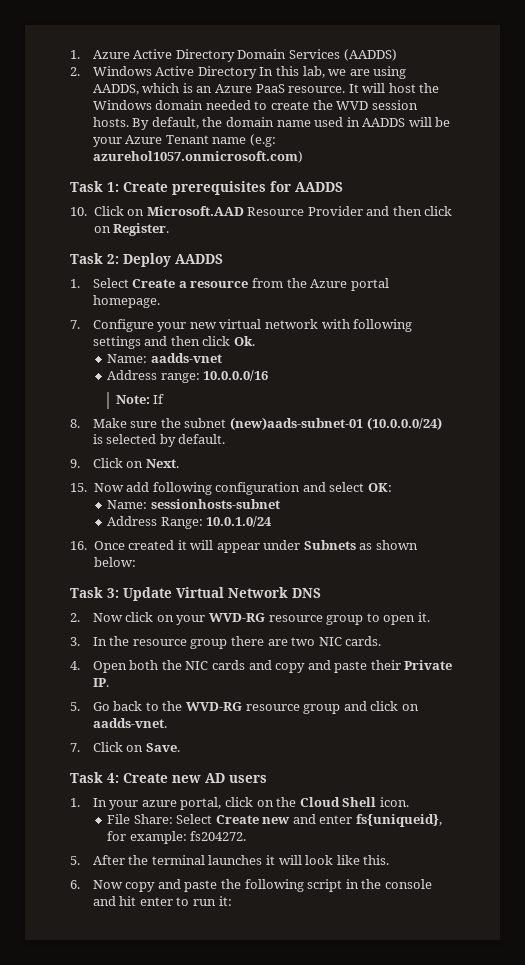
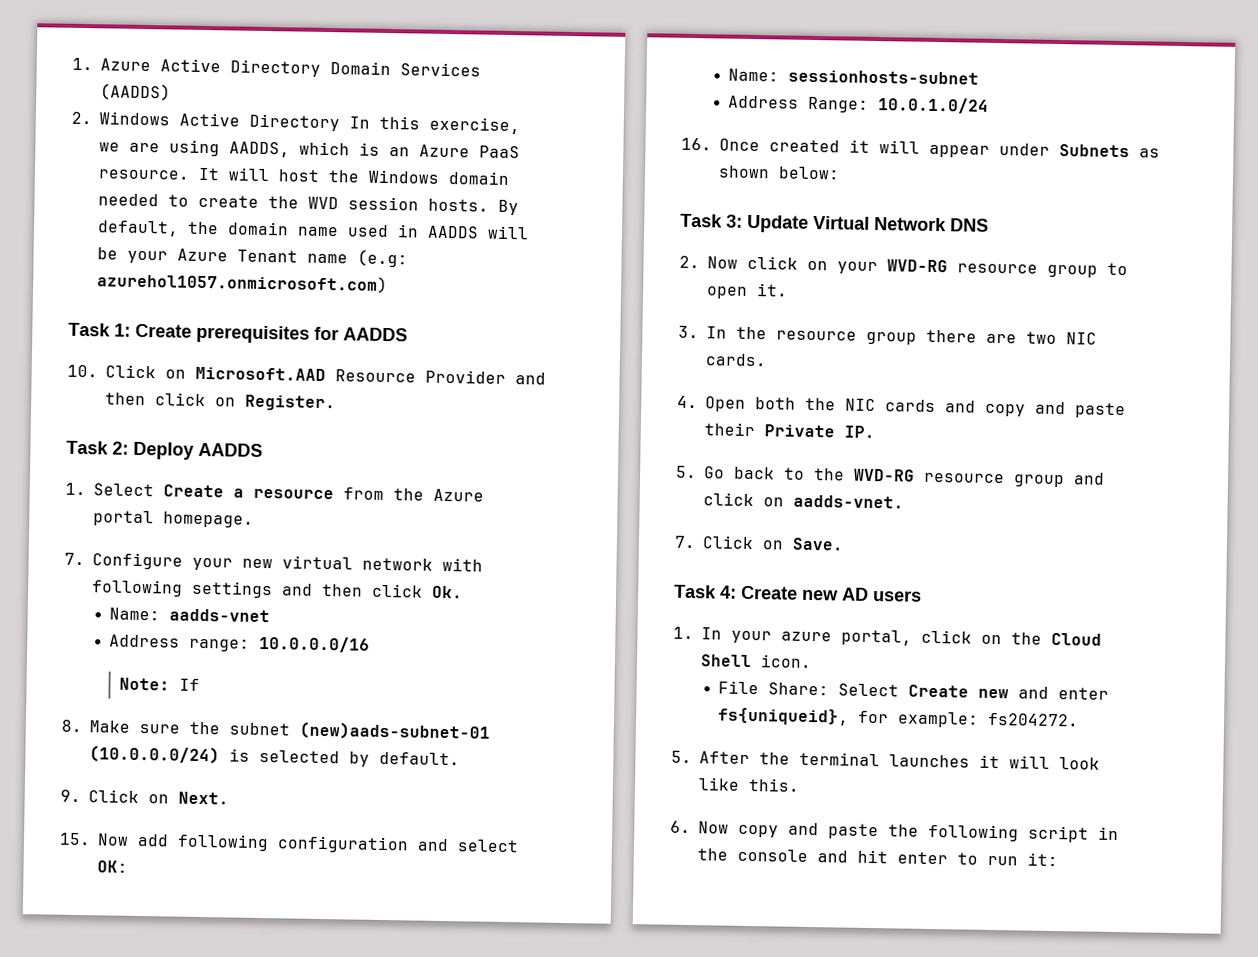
[302,66,325,78] lab, -> [429,116,521,135] exercise,

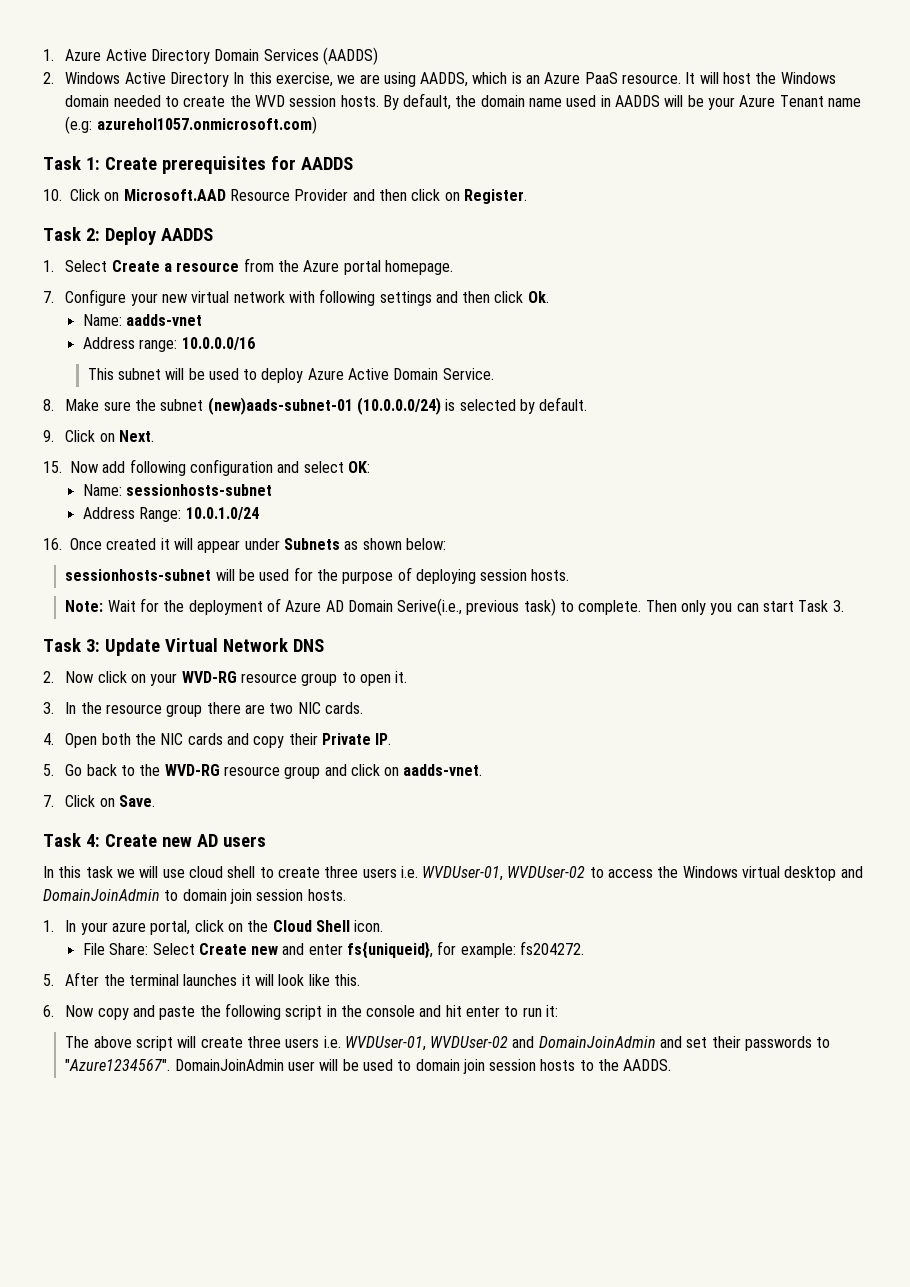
[118,677,200,691] Note: If -> [87,368,494,383] This subnet will be used to deploy Azure Active Domain Service.
(840, 173) none -> [65,567,570,584] [65,598,844,616] // sessionhosts-subnet will be used for the purpose of deploying session hosts. // Note: Wait for the deployment of Azure AD Domain Serive(i.e., previous task) to complete. Then only you can start Task 3.
[1035,401,1127,419] and paste -> (285, 742) none
(922, 596) none -> [43,866,863,881] [43,889,346,904] // In this task we will use cloud shell to create three users i.e. WVDUser-01, WVDUser-02 to access the Windows virtual desktop and DomainJoinAdmin to domain join session hosts.
(1059, 859) none -> [65,1036,831,1051] [65,1059,672,1074] // The above script will create three users i.e. WVDUser-01, WVDUser-02 and DomainJoinAdmin and set their passwords to "Azure1234567". DomainJoinAdmin user will be used to domain join session hosts to the AADDS.

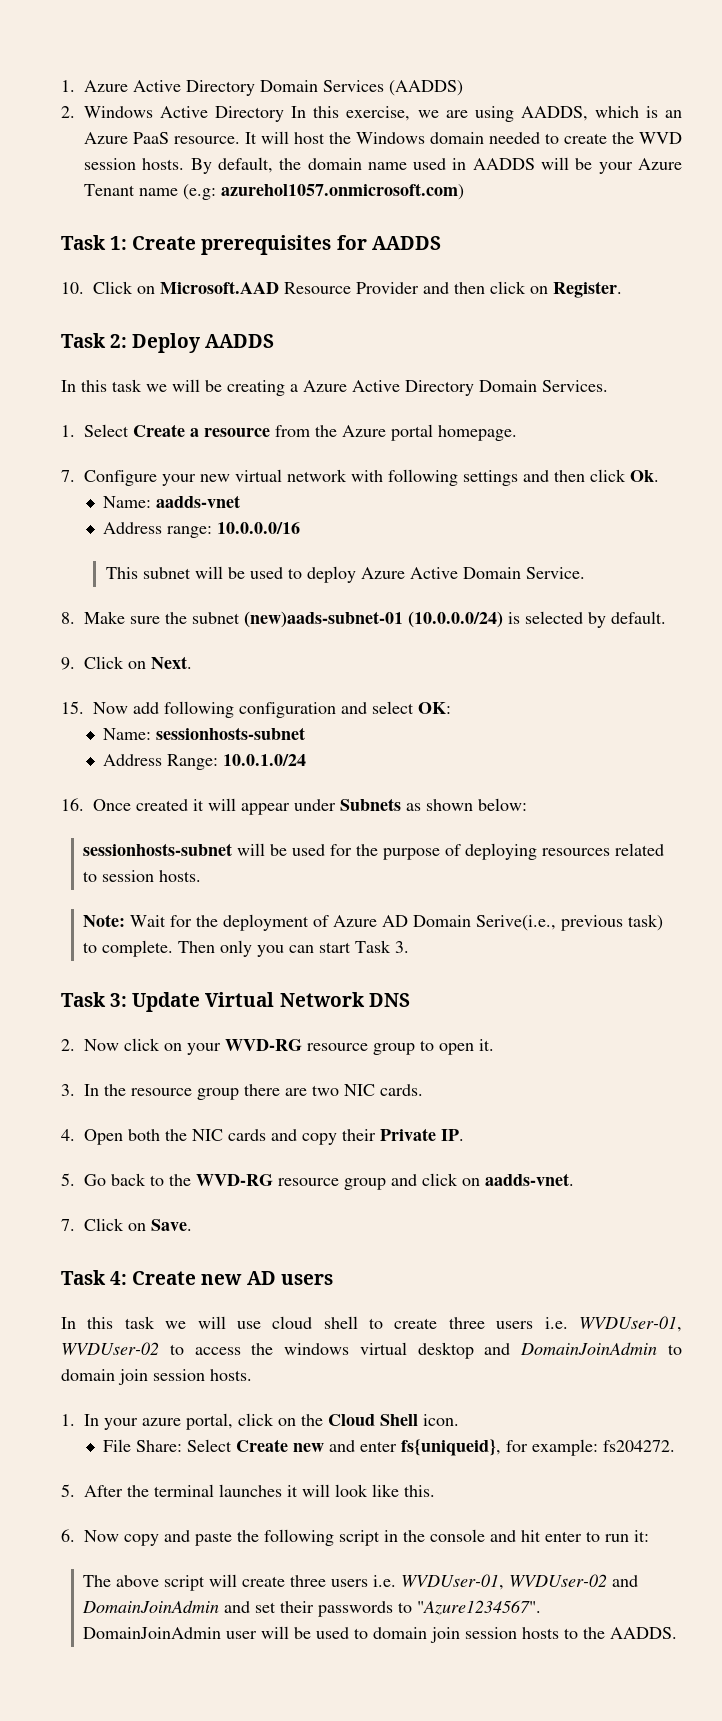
(213, 234) none -> [61,379,608,396] // In this task we will be creating a Azure Active Directory Domain Services.
(476, 576) none -> [542,843,665,856] [83,871,98,882] resources related to
[682,866,738,878] Windows -> [284,1343,350,1355] windows

